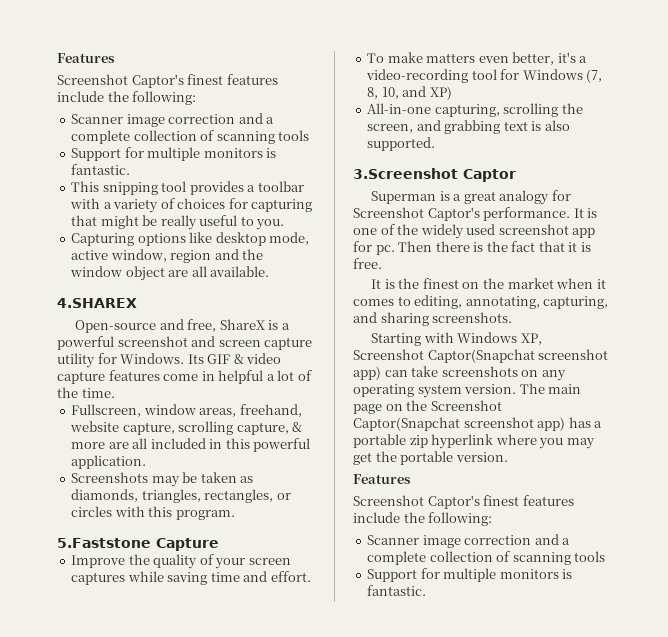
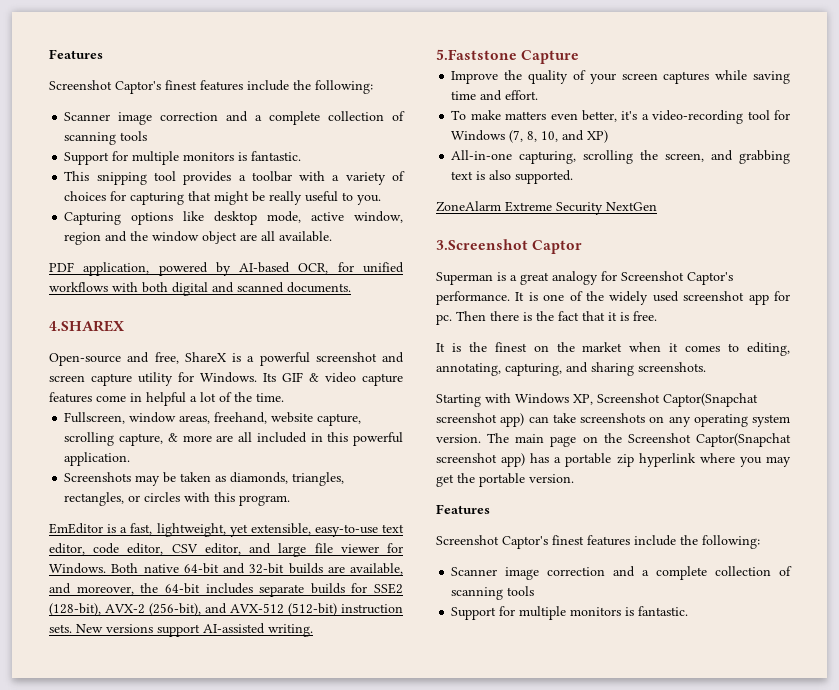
(270, 271) none -> [49,262,404,276] [49,282,351,296] // PDF application, powered by AI-based OCR, for unified workflows with both digital and scanned documents.
(235, 515) none -> [49,523,404,537] [49,543,404,557] [49,563,403,575] [49,583,403,597] [49,603,403,616] [49,623,313,637] // EmEditor is a fast, lightweight, yet extensible, easy-to-use text editor, code editor, CSV editor, and large file viewer for Windows. Both native 64-bit and 32-bit builds are available, and moreover, the 64-bit includes separate builds for SSE2 (128-bit), AVX-2 (256-bit), and AVX-512 (512-bit) instruction sets. New versions support AI-assisted writing.
(436, 144) none -> [436,201,657,215] // ZoneAlarm Extreme Security NextGen

